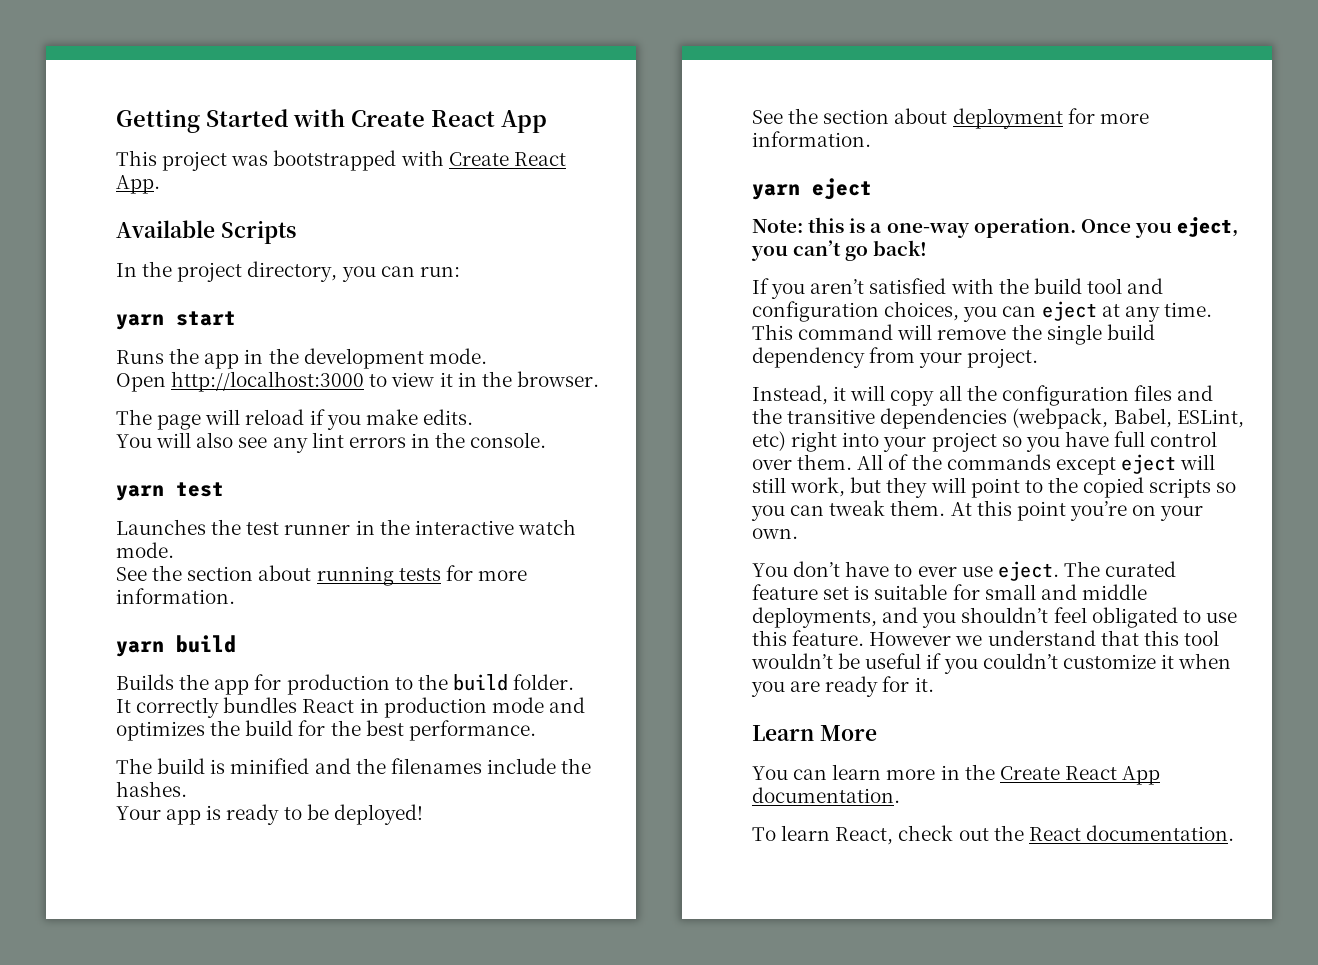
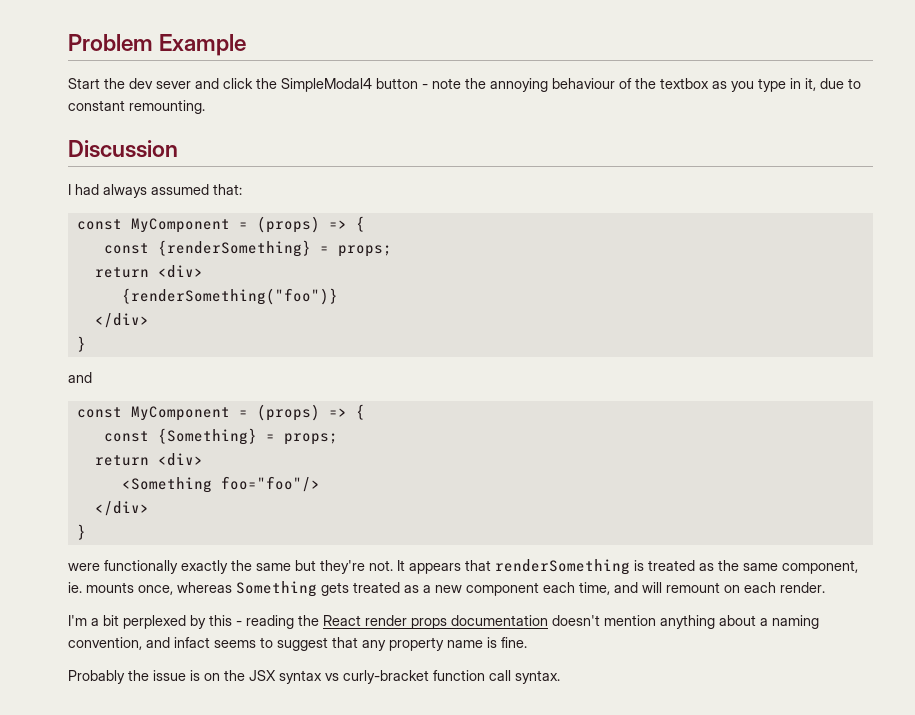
[116,109,547,133] [116,150,566,171] [116,175,160,194] [116,220,296,244] [116,261,460,282] [116,311,236,330] [116,348,487,369] [116,371,599,392] [116,409,473,430] [116,432,547,453] [116,482,224,501] [116,519,576,535] [116,542,174,558] [116,565,527,586] [116,588,235,604] [116,635,236,657] [116,674,575,695] [116,697,585,718] [116,720,536,741] [116,758,592,774] [116,781,187,797] [116,804,423,825] [752,108,1149,129] [752,131,871,147] [752,178,872,200] [752,217,1239,238] [751,240,928,261] [752,278,1164,299] [752,301,1212,322] [752,324,1155,345] [752,347,1039,368] [752,385,1214,406] [752,408,1244,429] [752,431,1218,452] [752,454,1216,475] [752,477,1237,498] [751,500,1204,521] [752,528,798,539] [752,561,1177,581] [752,584,1147,600] [752,607,1237,628] [752,630,1219,646] [751,653,1232,674] [751,676,934,697] [752,725,877,741] [752,764,1161,785] [752,787,900,803] [752,825,1234,845] Getting Started with Create React App // This project was bootstrapped with Create React App. // Available Scripts // In the project directory, you can run: // yarn start // Runs the app in the development mode. // Open http://localhost:3000 to view it in the browser. // The page will reload if you make edits. // You will also see any lint errors in the console. // yarn test // Launches the test runner in the interactive watch mode. // See the section about running tests for more information. // yarn build // Builds the app for production to the build folder. // It correctly bundles React in production mode and optimizes the build for the best performance. // The build is minified and the filenames include the hashes. // Your app is ready to be deployed! // See the section about deployment for more information. // yarn eject // Note: this is a one-way operation. Once you eject, you can’t go back! // If you aren’t satisfied with the build tool and configuration choices, you can eject at any time. This command will remove the single build dependency from your project. // Instead, it will copy all the configuration files and the transitive dependencies (webpack, Babel, ESLint, etc) right into your project so you have full control over them. All of the commands except eject will still work, but they will point to the copied scripts so you can tweak them. At this point you’re on your own. // You don’t have to ever use eject. The curated feature set is suitable for small and middle deployments, and you shouldn’t feel obligated to use this feature. However we understand that this tool wouldn’t be useful if you couldn’t customize it when you are ready for it. // Learn More // You can learn more in the Create React App documentation. // To learn React, check out the React documentation. -> [68,34,247,56] [68,78,861,92] [68,100,205,114] [68,140,178,158] [68,184,242,198] [76,216,365,233] [103,240,392,257] [94,265,203,278] [121,288,338,305] [94,313,149,328] [76,336,86,352] [68,372,92,383] [76,404,365,421] [103,428,338,445] [94,453,203,466] [121,476,320,493] [94,501,149,516] [76,524,86,540] [68,559,858,575] [68,581,825,597] [68,615,819,629] [68,637,527,651] [68,670,560,684] Problem Example // Start the dev sever and click the SimpleModal4 button - note the annoying behaviour of the textbox as you type in it, due to constant remounting. // Discussion // I had always assumed that: // const MyComponent = (props) => { // const {renderSomething} = props; // return <div> // {renderSomething("foo")} // </div> // } // and // const MyComponent = (props) => { // const {Something} = props; // return <div> // <Something foo="foo"/> // </div> // } // were functionally exactly the same but they're not. It appears that renderSomething is treated as the same component, ie. mounts once, whereas Something gets treated as a new component each time, and will remount on each render. // I'm a bit perplexed by this - reading the React render props documentation doesn't mention anything about a naming convention, and infact seems to suggest that any property name is fine. // Probably the issue is on the JSX syntax vs curly-bracket function call syntax.

